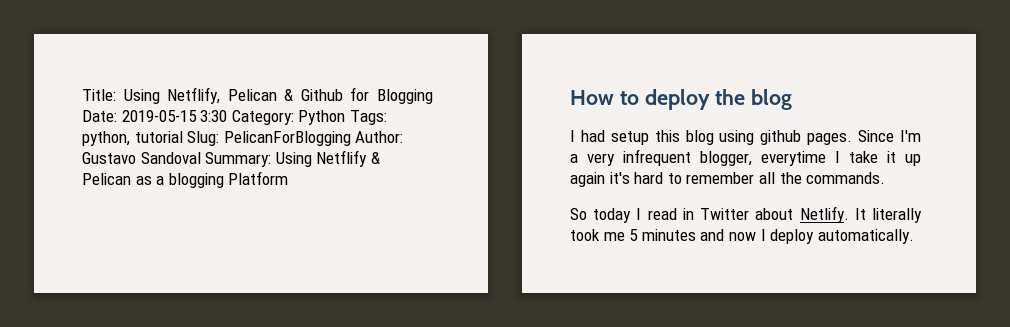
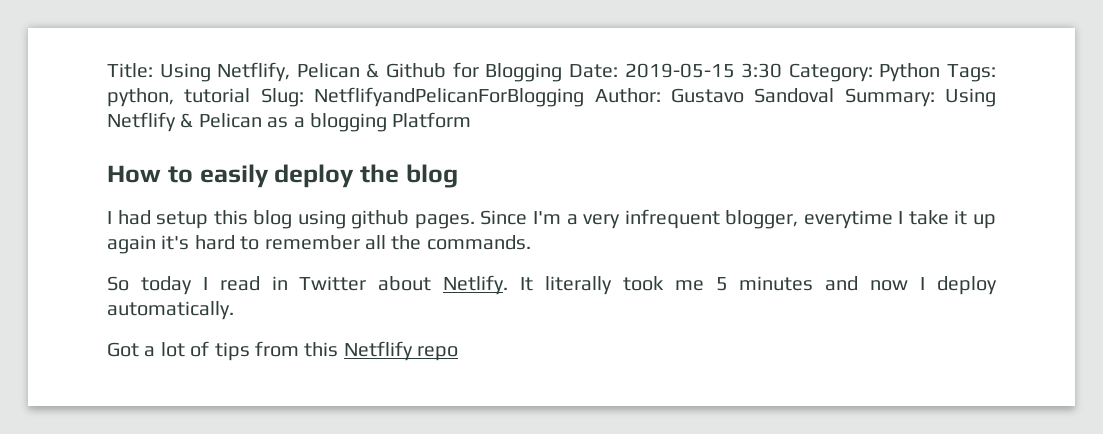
[223,131,351,146] PelicanForBlogging -> [314,87,585,107] NetflifyandPelicanForBlogging
(639, 98) none -> [199,164,269,188] easily
(914, 236) none -> [107,341,459,361] // Got a lot of tips from this Netflify repo

